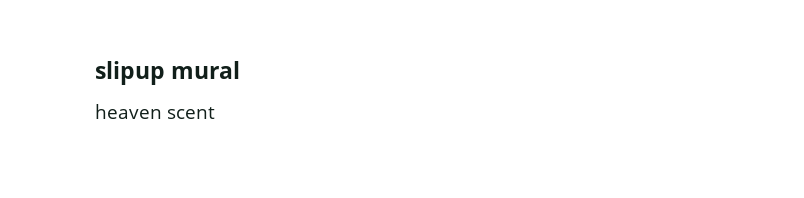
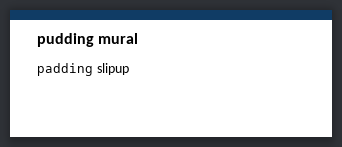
[95,61,165,85] slipup -> [37,33,94,47] pudding
[95,104,215,119] heaven scent -> [37,63,129,76] padding slipup

